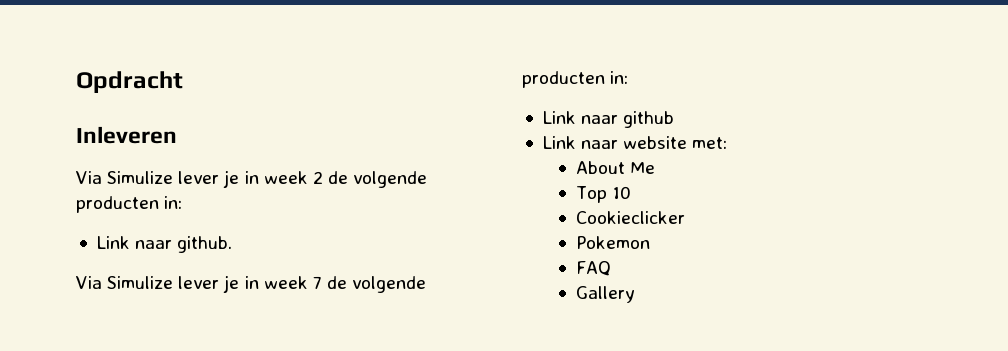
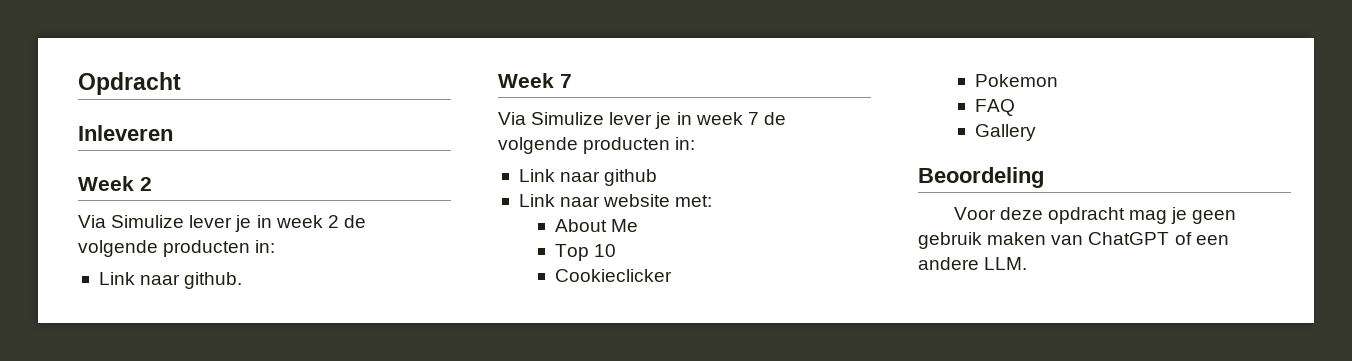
(177, 135) none -> [78,176,152,191] // Week 2
(233, 244) none -> [498,73,572,88] // Week 7
(636, 294) none -> [918,167,1044,188] [953,207,1237,224] [918,232,1229,249] [918,257,1028,270] // Beoordeling // Voor deze opdracht mag je geen gebruik maken van ChatGPT of een andere LLM.

